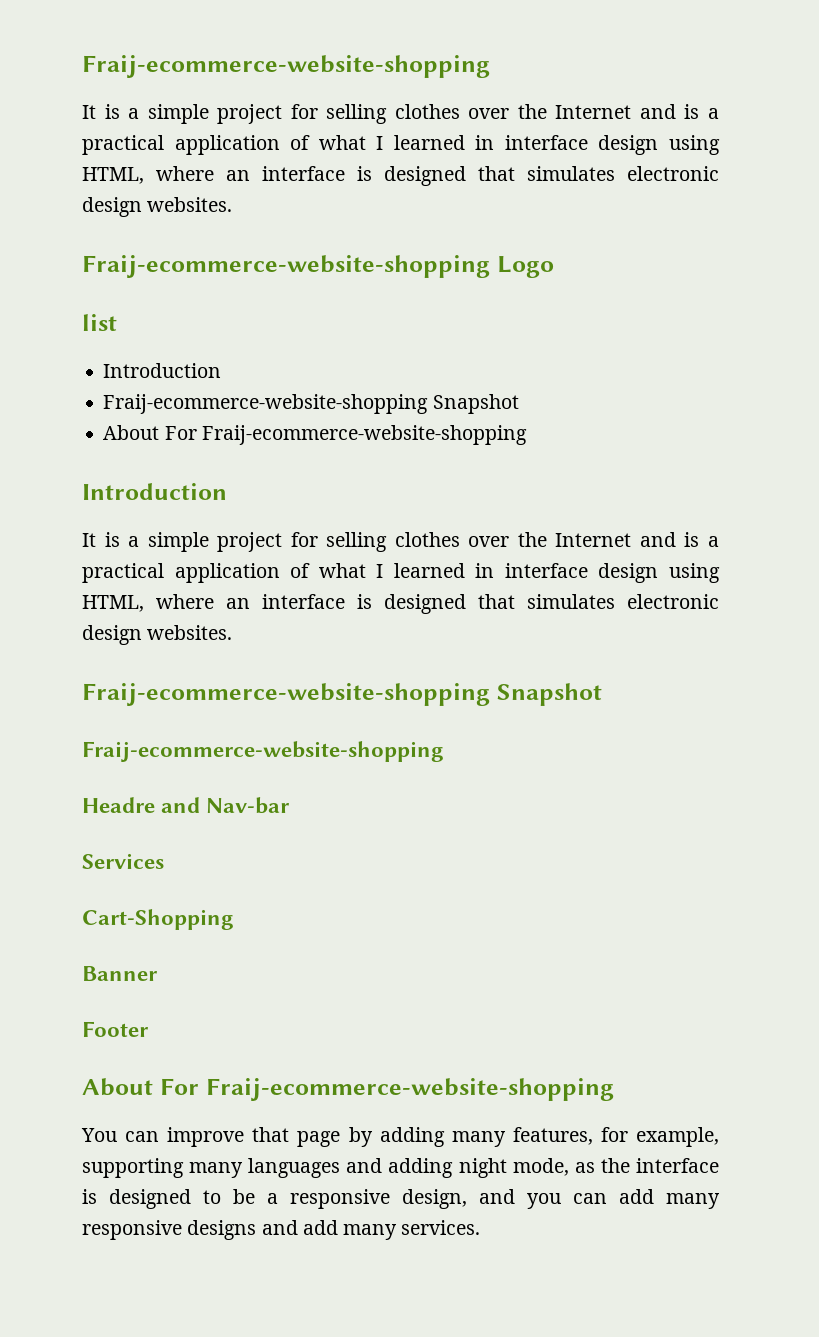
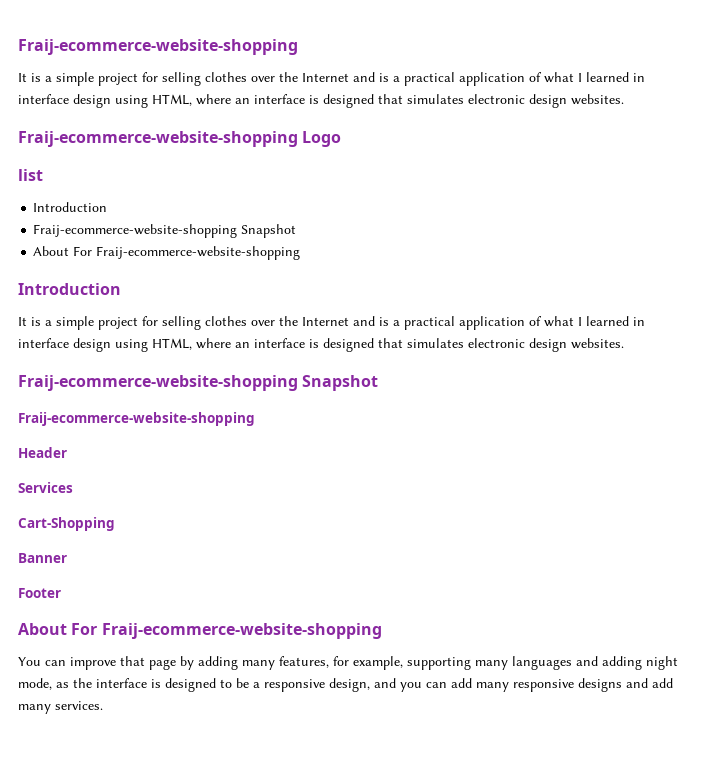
[82,797,291,814] Headre and Nav-bar -> [18,447,67,458] Header

